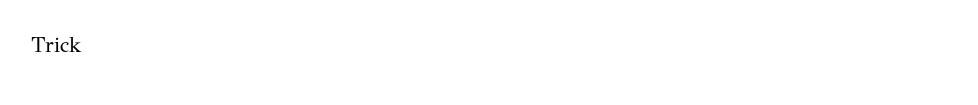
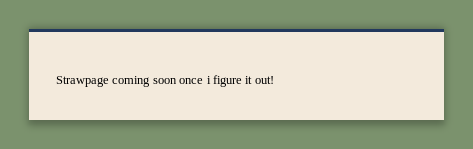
[31,37,82,52] Trick -> [56,75,274,87] Strawpage coming soon once i figure it out!

